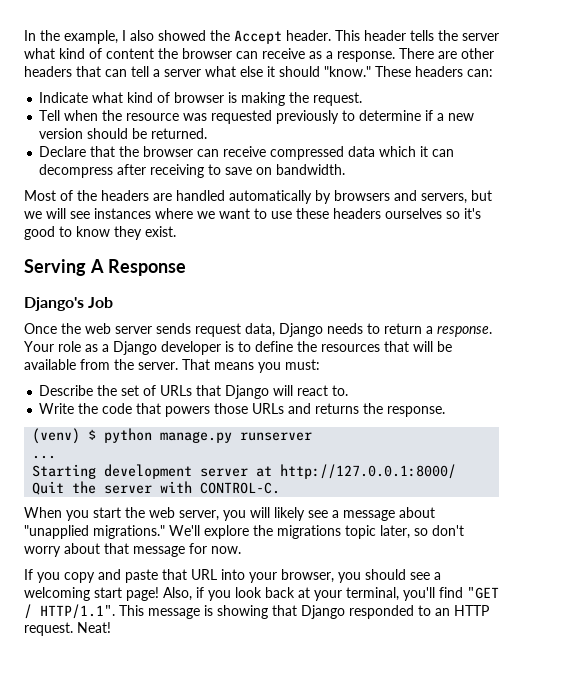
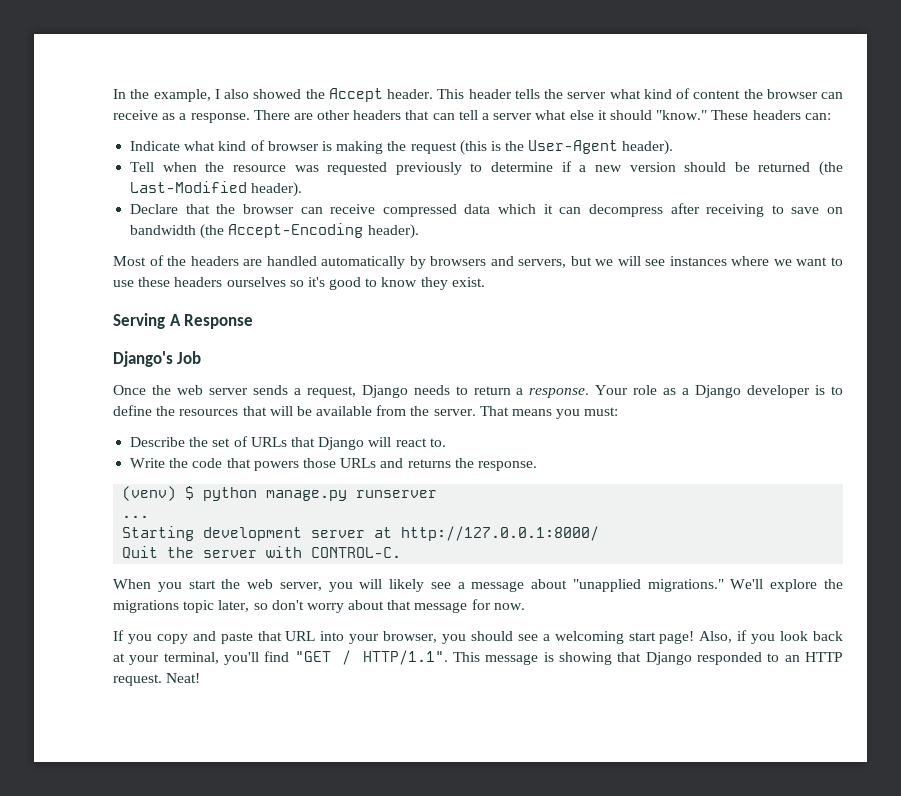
[313,92,363,106] request. -> [410,140,674,155] request (this is the User-Agent header).
[151,128,208,139] returned. -> [758,161,844,176] [130,181,303,197] returned (the Last-Modified header).
[276,164,346,175] bandwidth. -> [130,223,419,239] bandwidth (the Accept-Encoding header).
[195,323,275,337] request data, -> [293,386,356,398] a request,

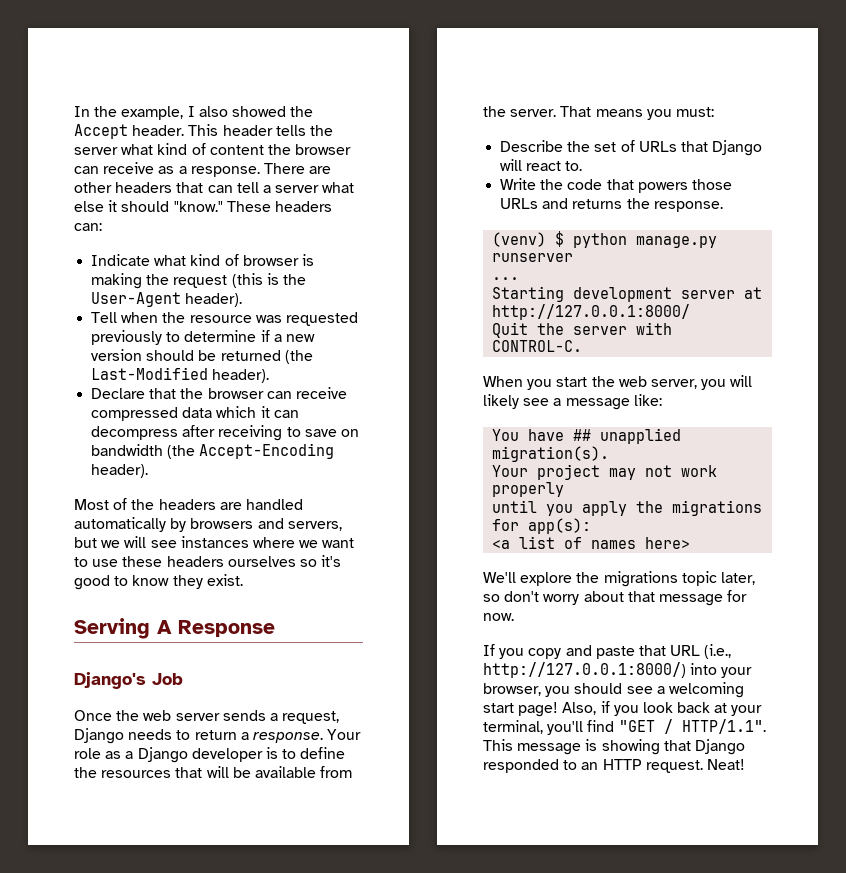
[531,579,724,592] about "unapplied migrations." -> [633,394,662,406] [492,428,682,444] [492,446,610,462] [492,464,718,480] [492,482,565,497] [492,500,763,516] [492,518,592,534] [492,536,691,549] like: // You have ## unapplied migration(s). // Your project may not work properly // until you apply the migrations for app(s): // <a list of names here> //
(316, 636) none -> [704,644,732,659] [483,662,686,678] (i.e., http://127.0.0.1:8000/)

